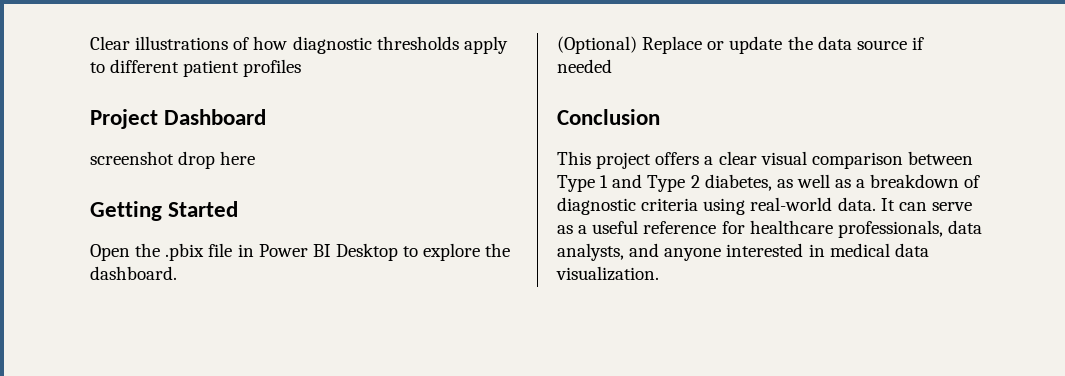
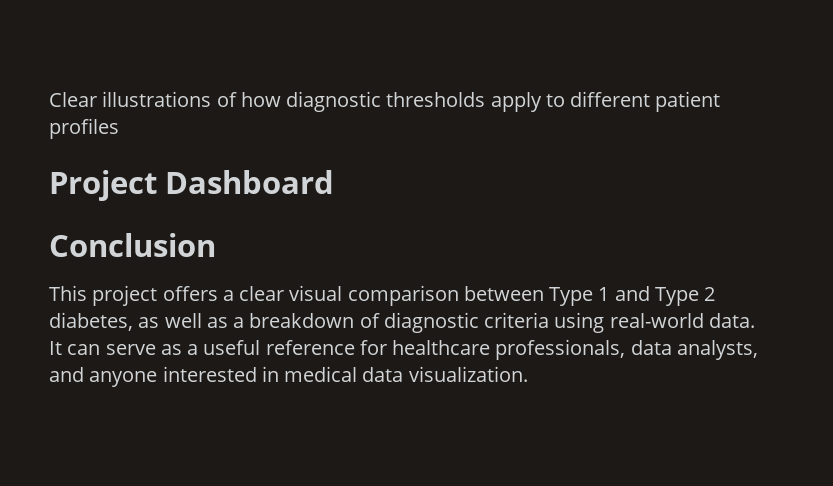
[90,151,256,169] [90,201,239,221] [90,243,511,261] [90,266,177,280] [557,36,924,54] [557,59,612,73] // screenshot drop here // Getting Started // Open the .pbix file in Power BI Desktop to explore the dashboard. // (Optional) Replace or update the data source if needed -> (335, 182) none

